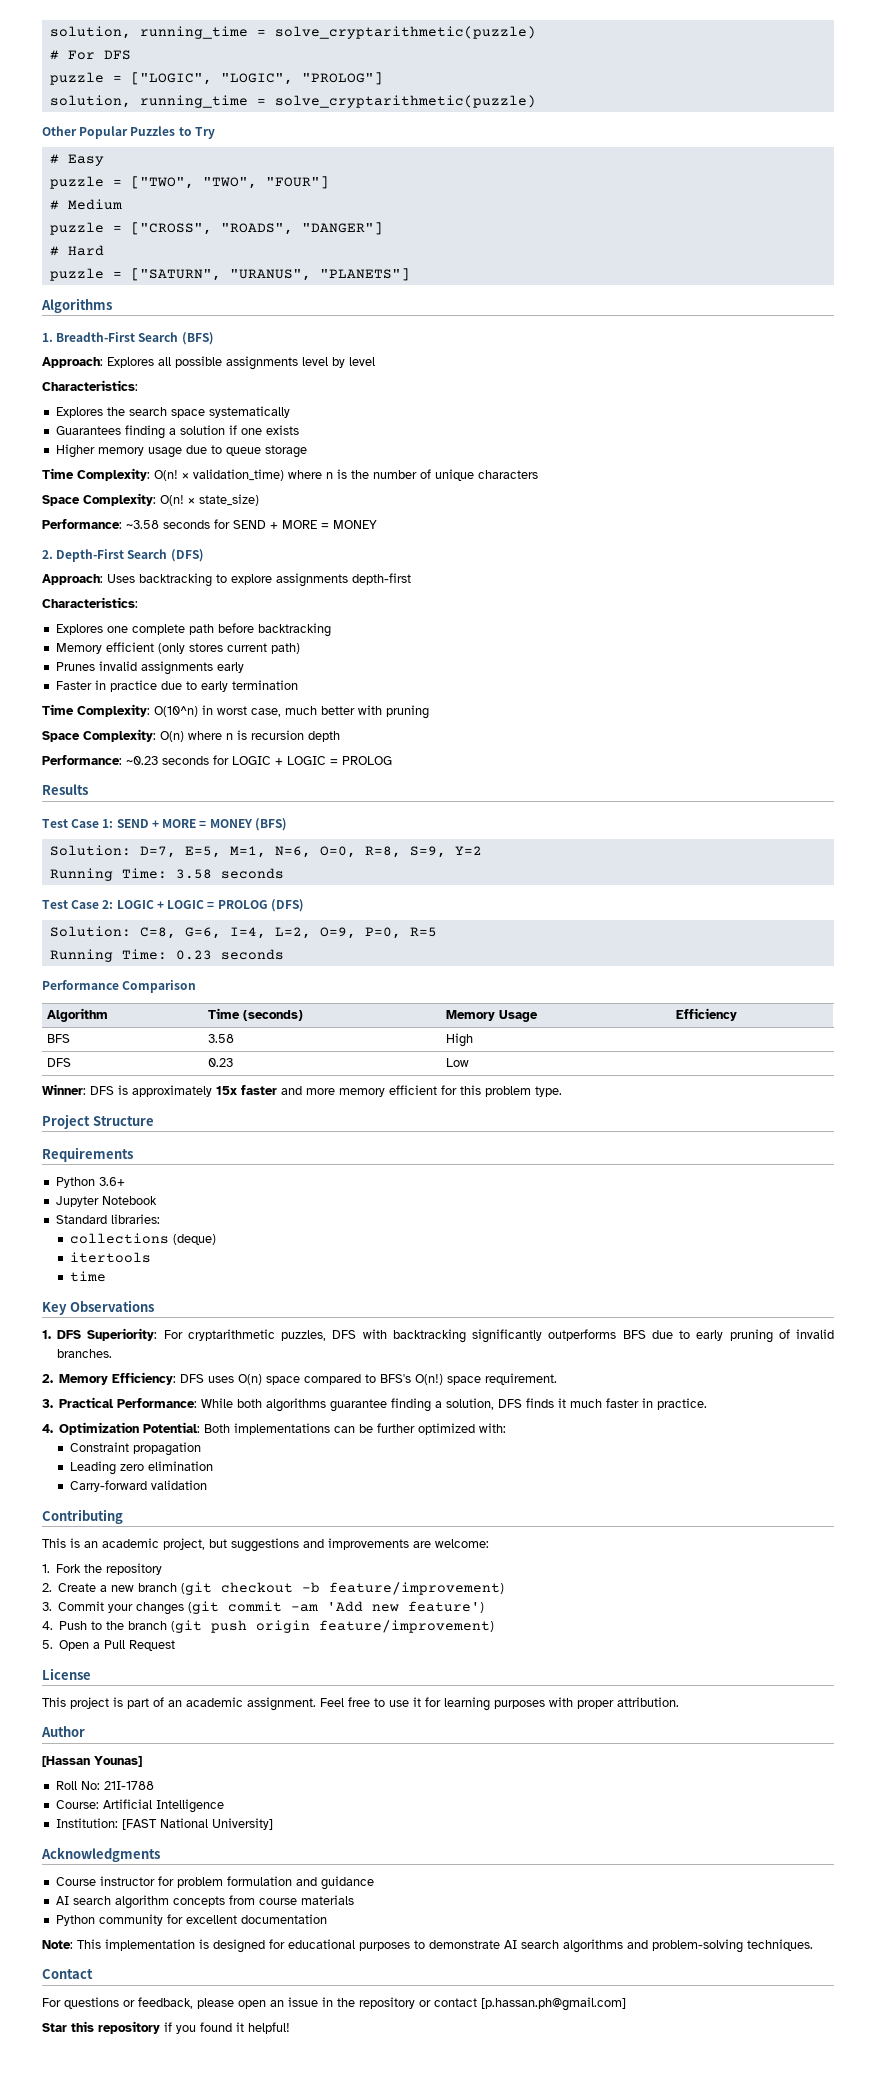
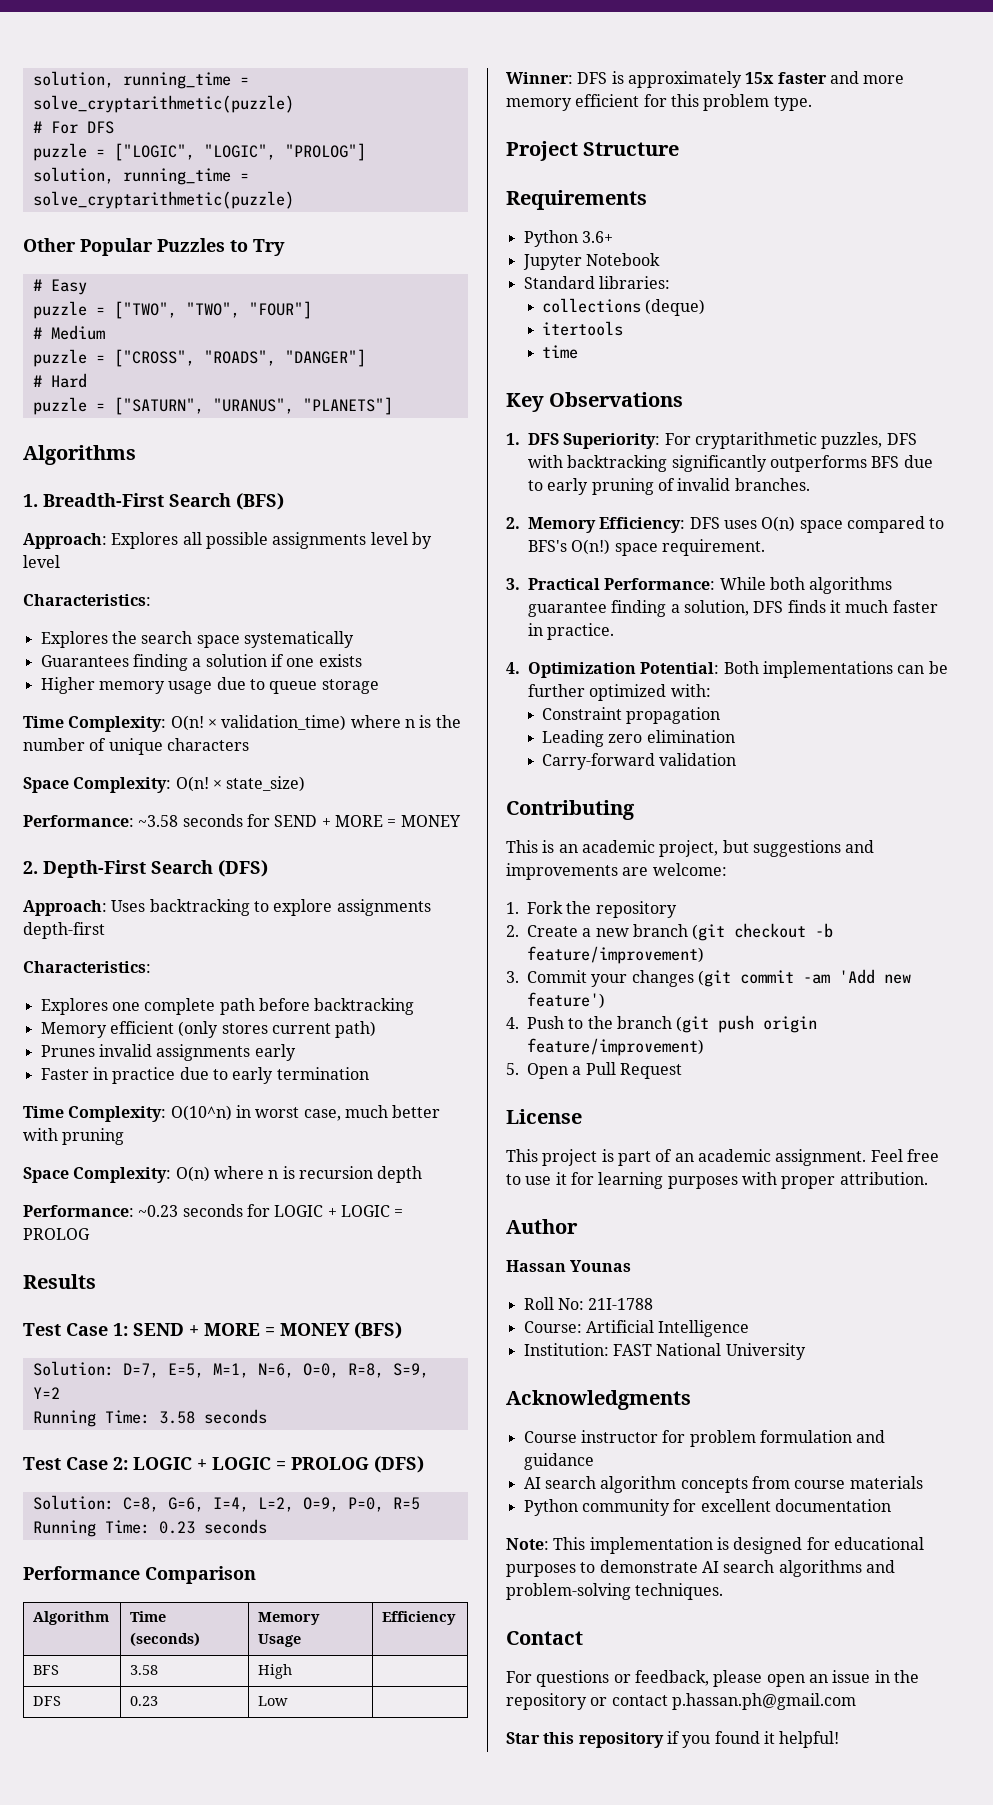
[42,1756,142,1767] [Hassan Younas] -> [506,1260,632,1272] Hassan Younas
[121,1818,273,1830] [FAST National University] -> [612,1343,806,1360] FAST National University
[481,1997,626,2011] [p.hassan.ph@gmail.com] -> [671,1693,856,1710] p.hassan.ph@gmail.com

